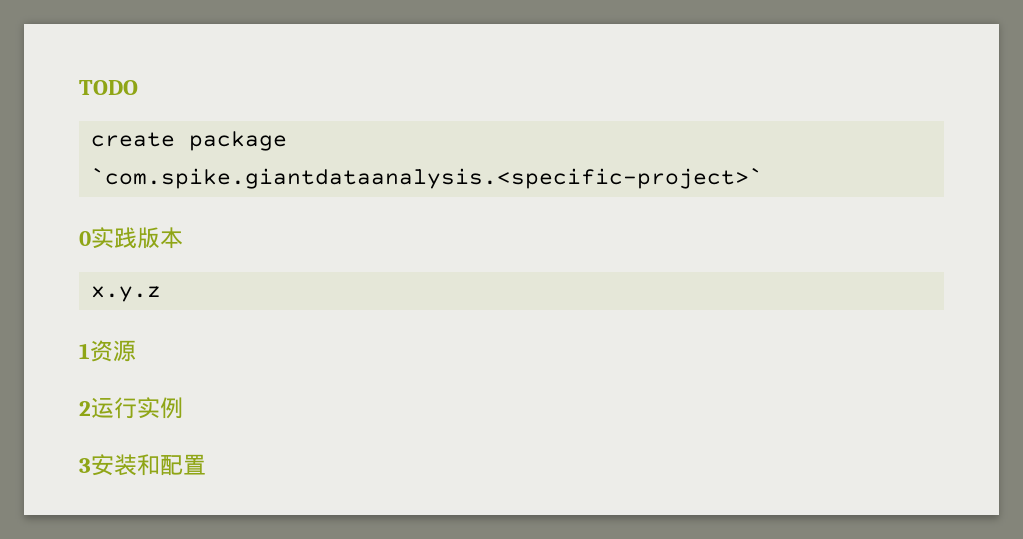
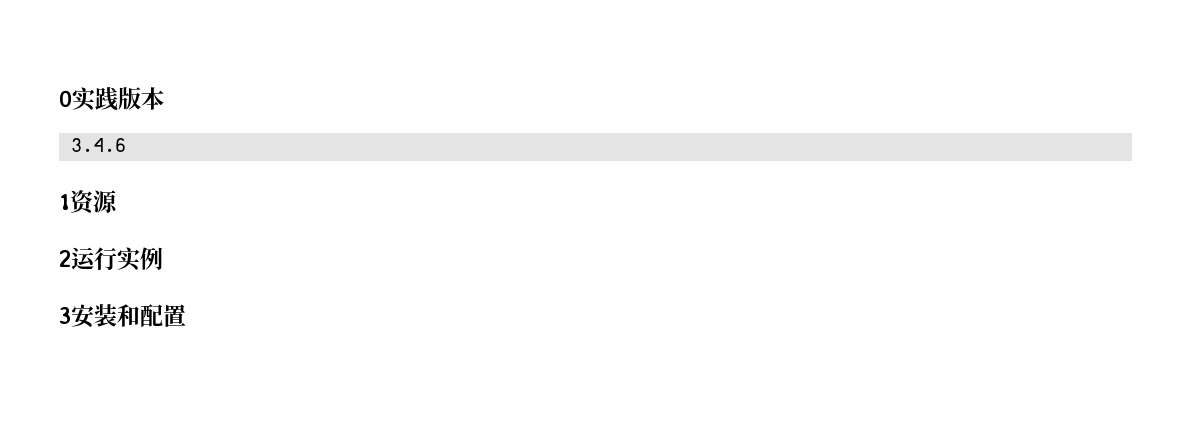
[79,80,138,95] [91,131,287,151] [91,168,763,189] TODO // create package `com.spike.giantdataanalysis.<specific-project>` // -> (59, 98) none
[91,286,161,302] x.y.z -> [71,138,126,152] 3.4.6

